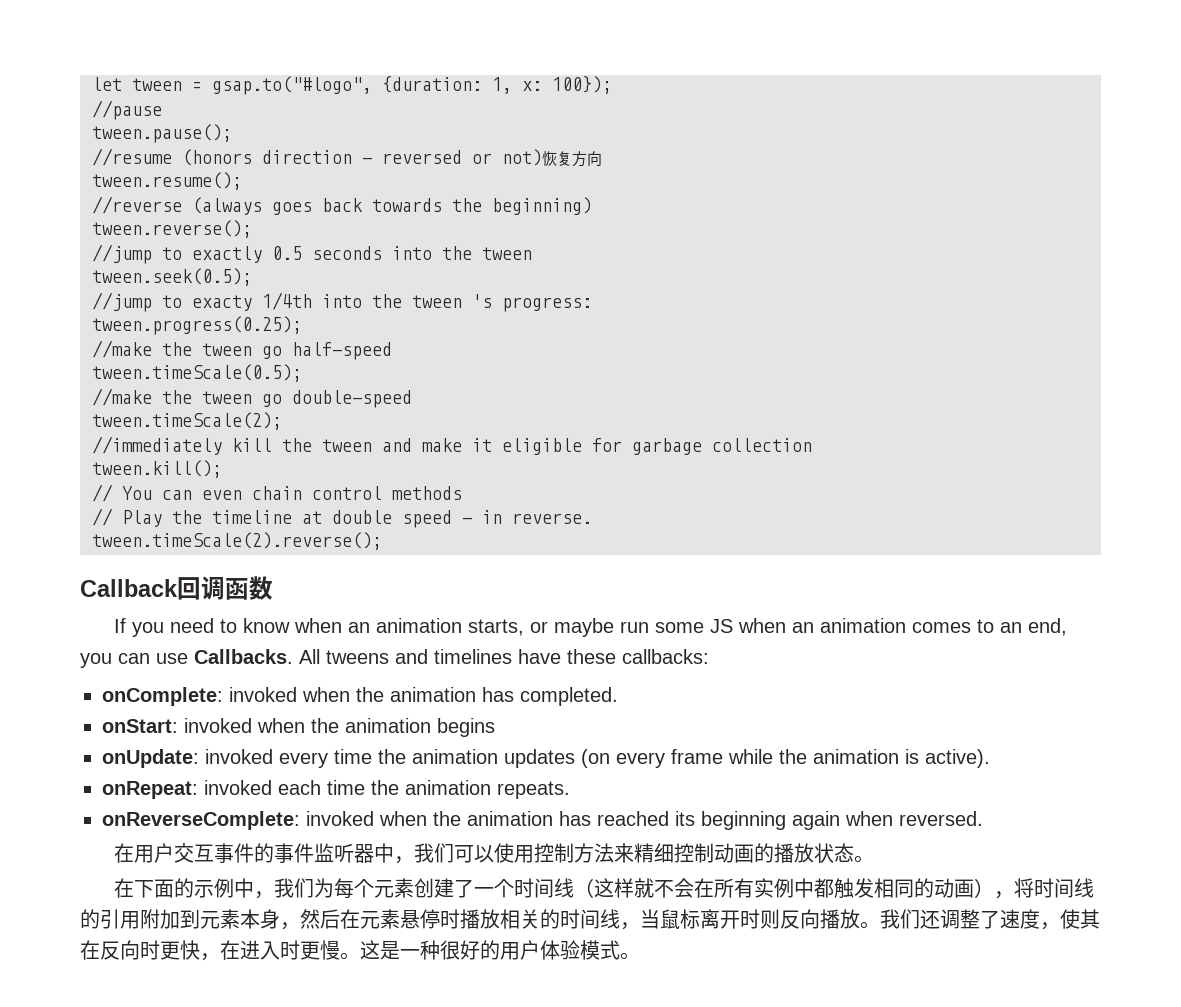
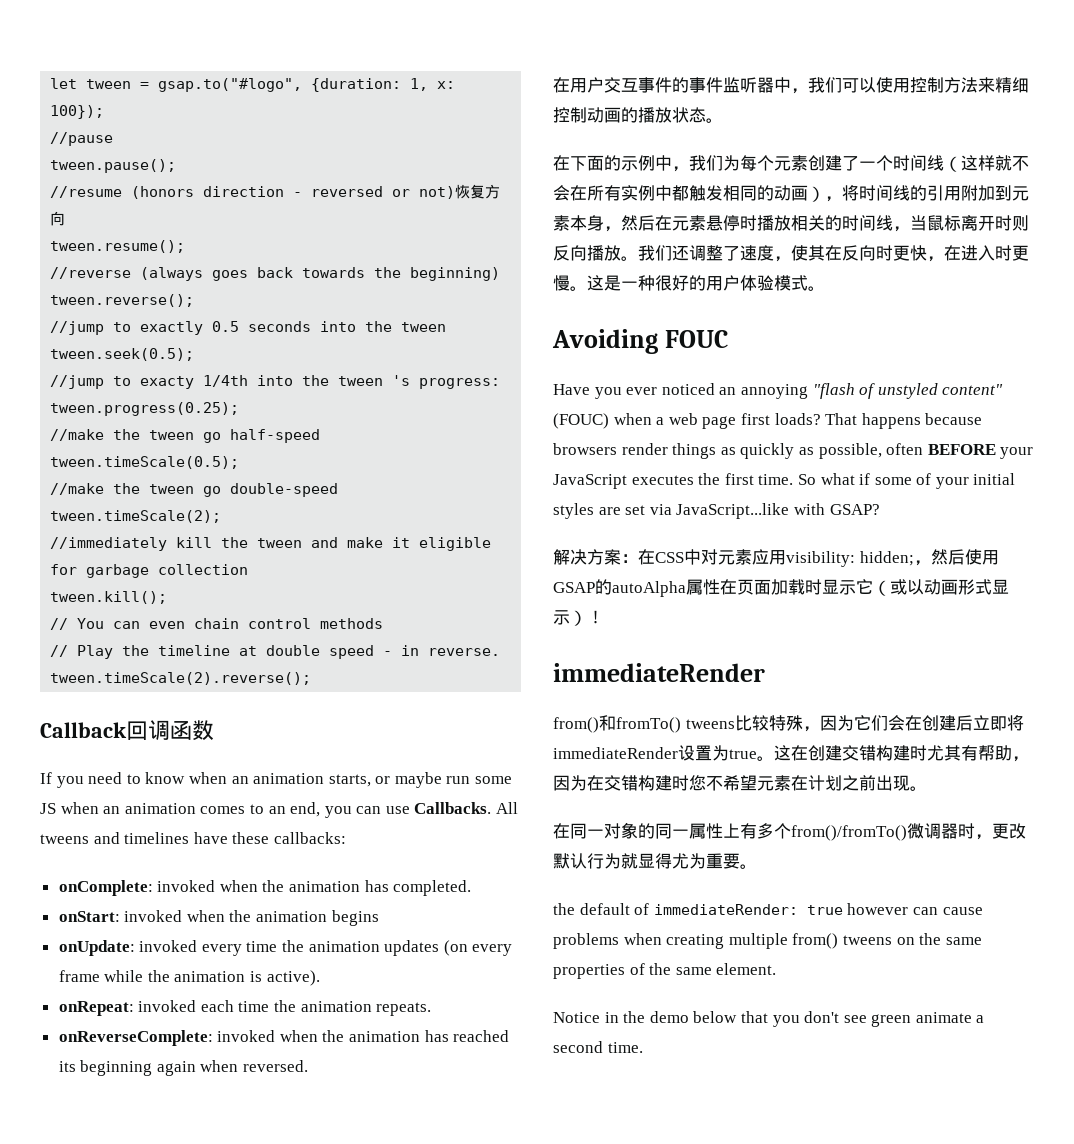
(640, 956) none -> [552,329,728,354] [553,383,1004,399] [553,413,983,429] [553,443,1034,459] [553,473,1016,489] [553,503,880,519] [553,549,999,567] [553,579,1009,597] [553,610,604,626] [553,663,765,682] [553,715,1024,733] [553,745,1029,762] [553,775,927,791] [553,822,1026,841] [553,853,757,869] [553,903,983,915] [553,933,982,949] [553,963,777,979] [553,1011,985,1027] [553,1041,643,1053] // Avoiding FOUC // Have you ever noticed an annoying "flash of unstyled content" (FOUC) when a web page first loads? That happens because browsers render things as quickly as possible, often BEFORE your JavaScript executes the first time. So what if some of your initial styles are set via JavaScript...like with GSAP? // 解决方案：在CSS中对元素应用visibility: hidden;，然后使用GSAP的autoAlpha属性在页面加载时显示它（或以动画形式显示）！ // immediateRender // from()和fromTo() tweens比较特殊，因为它们会在创建后立即将immediateRender设置为true。这在创建交错构建时尤其有帮助，因为在交错构建时您不希望元素在计划之前出现。 // 在同一对象的同一属性上有多个from()/fromTo()微调器时，更改默认行为就显得尤为重要。 // the default of immediateRender: true however can cause problems when creating multiple from() tweens on the same properties of the same element. // Notice in the demo below that you don't see green animate a second time.

